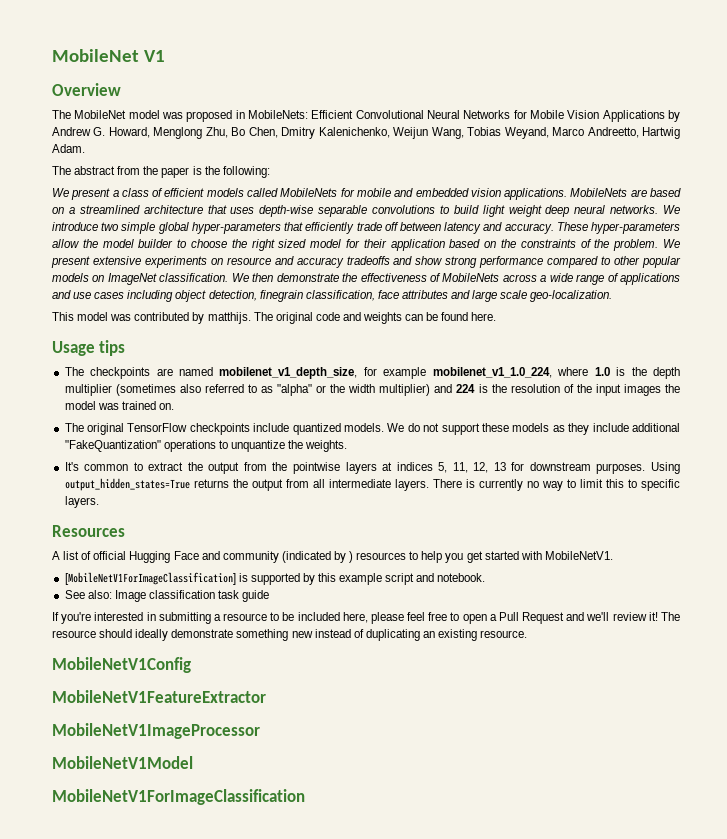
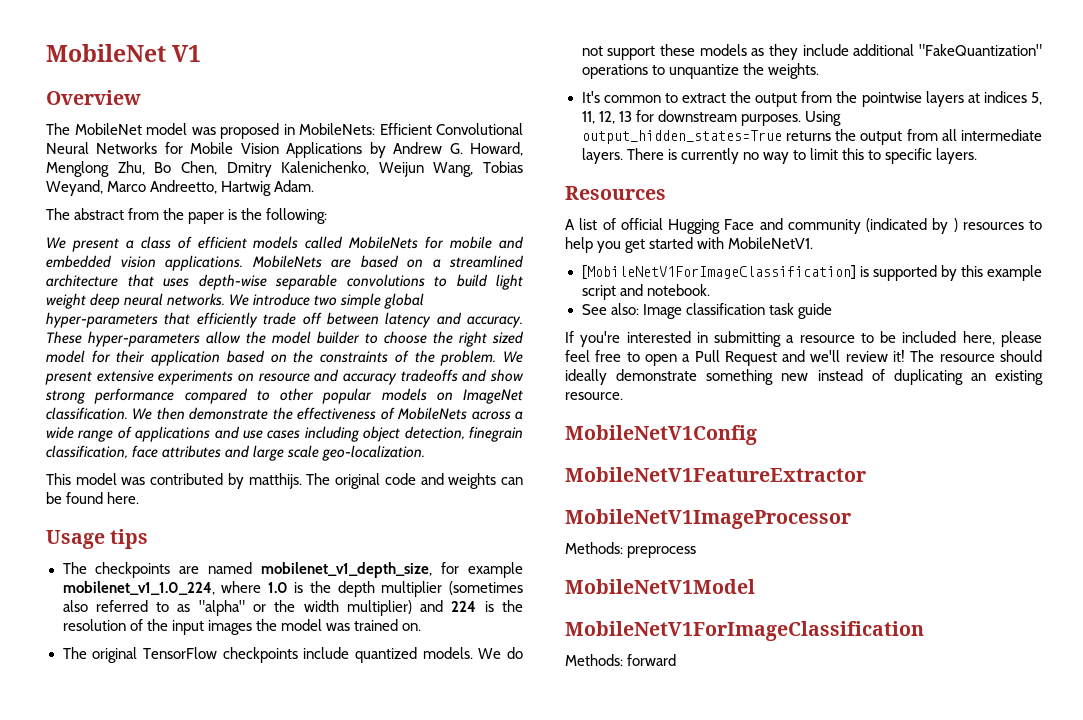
(260, 731) none -> [565,542,697,558] // Methods: preprocess
(305, 797) none -> [565,654,677,666] // Methods: forward

